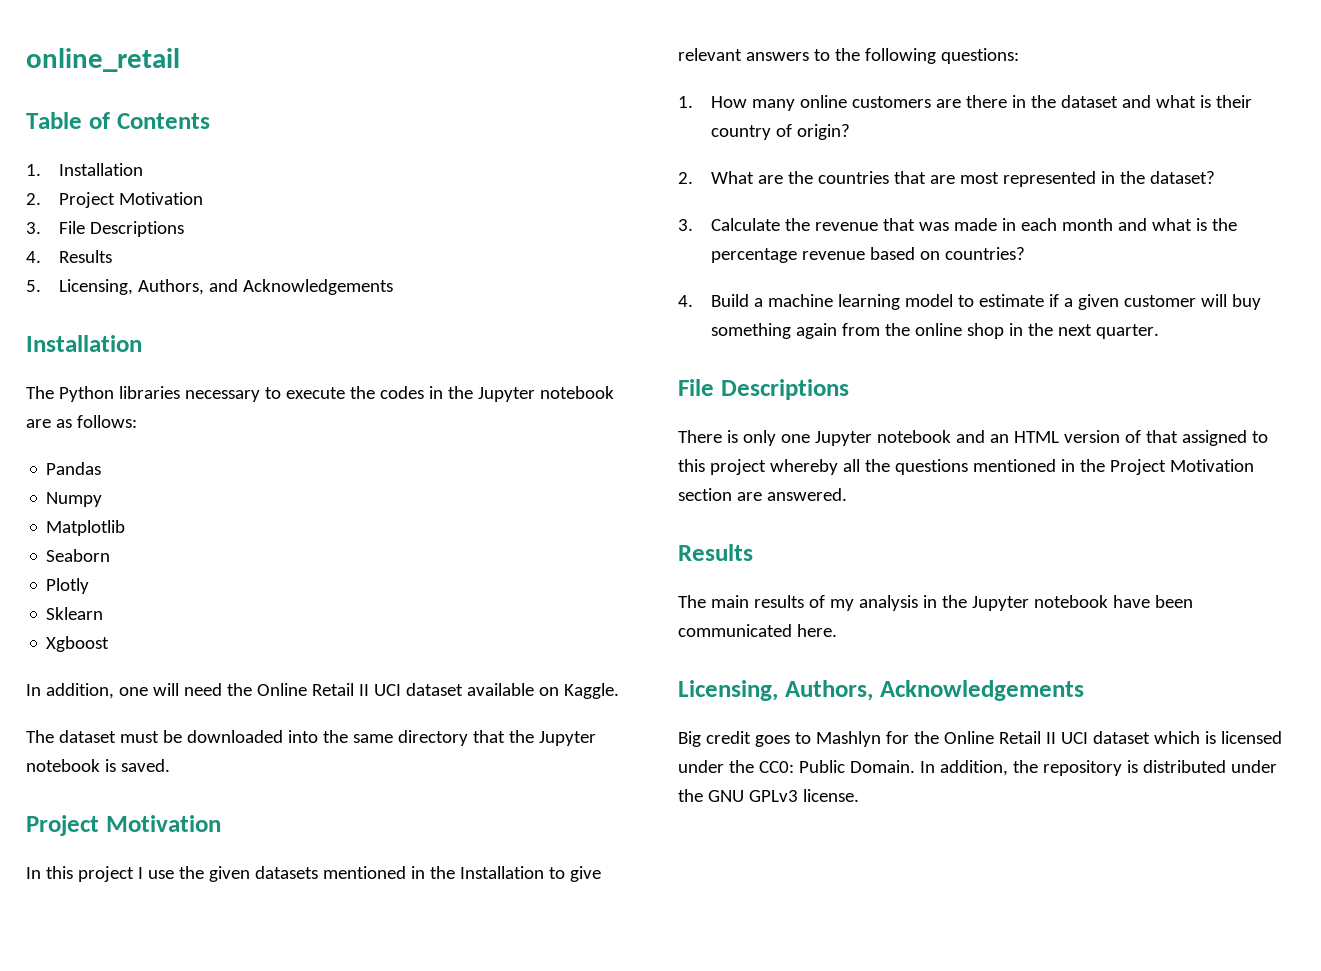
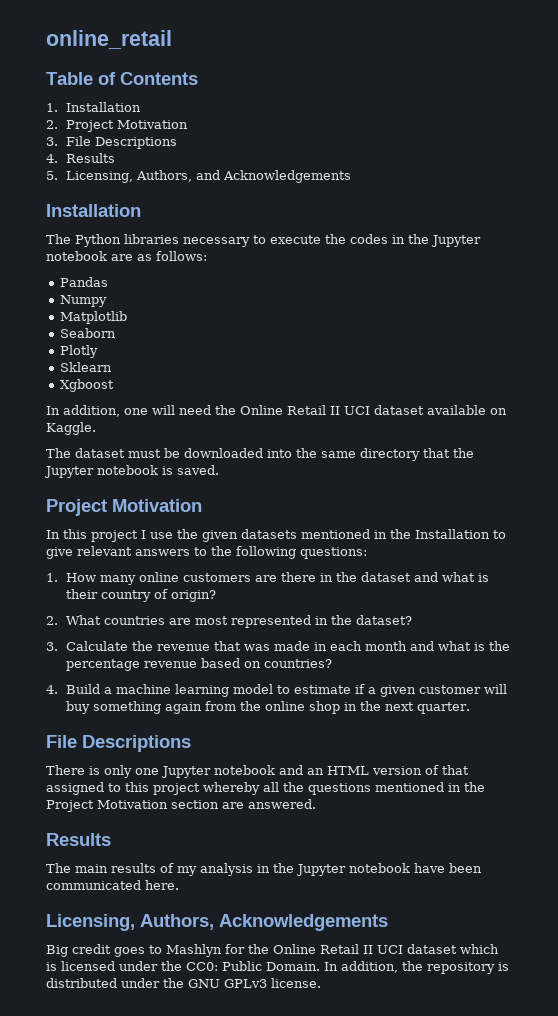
[758,171,927,184] are the countries that -> [104,616,166,625] countries

